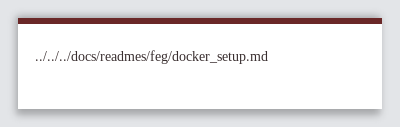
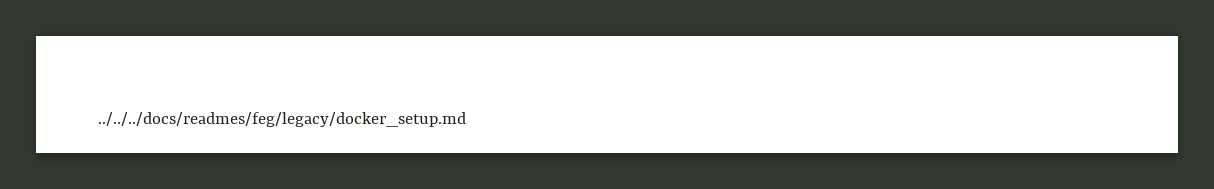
[35,50,268,64] ../../../docs/readmes/feg/docker_setup.md -> [98,112,466,127] ../../../docs/readmes/feg/legacy/docker_setup.md

